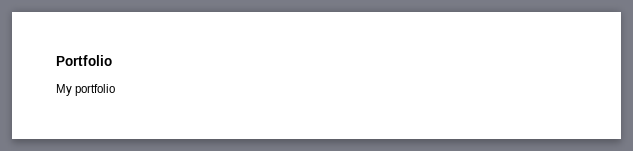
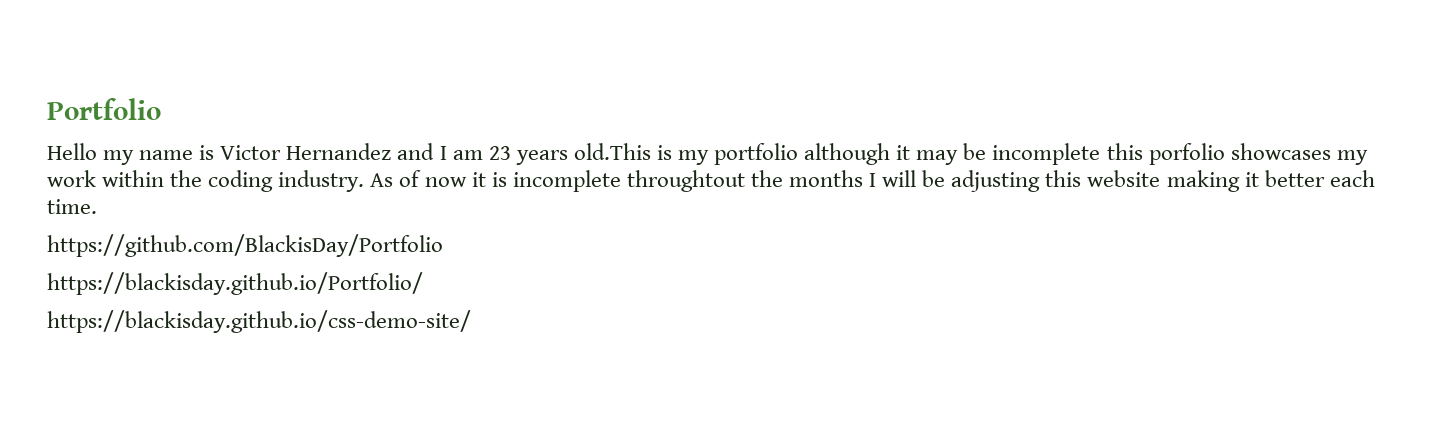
[56,84,116,96] My portfolio -> [47,143,1368,165] [47,170,1375,192] [47,199,97,214] [47,234,443,257] [47,272,423,295] [47,310,471,333] Hello my name is Victor Hernandez and I am 23 years old.This is my portfolio although it may be incomplete this porfolio showcases my work within the coding industry. As of now it is incomplete throughtout the months I will be adjusting this website making it better each time. // https://github.com/BlackisDay/Portfolio // https://blackisday.github.io/Portfolio/ // https://blackisday.github.io/css-demo-site/

